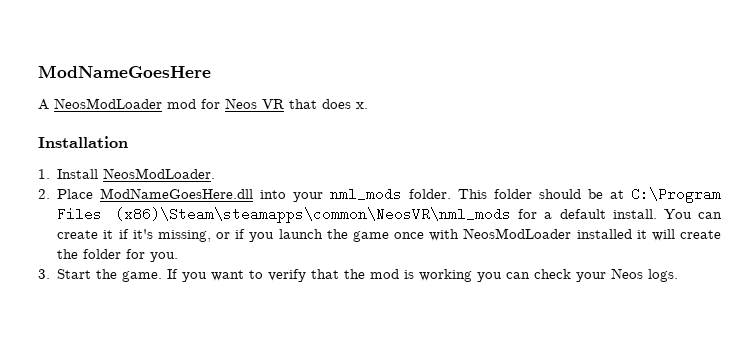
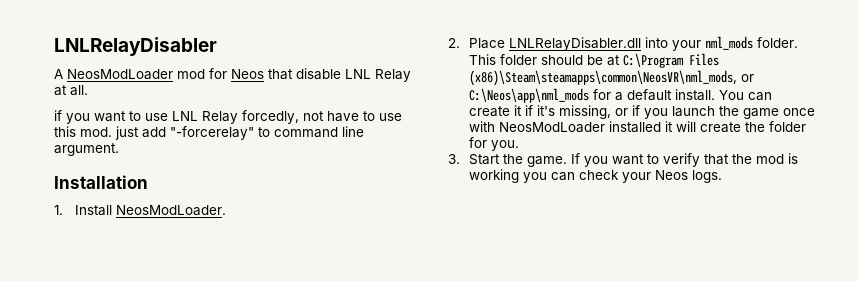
[38,65,211,78] ModNameGoesHere -> [54,37,217,56] LNLRelayDisabler
[262,99,368,109] VR that does x. -> [268,68,411,82] [54,85,88,96] [54,110,402,124] [54,126,364,140] [54,143,119,156] that disable LNL Relay at all. // if you want to use LNL Relay forcedly, not have to use this mod. just add "-forcerelay" to command line argument.
[100,188,254,199] ModNameGoesHere.dll -> [508,37,641,51] LNLRelayDisabler.dll
[115,207,512,223] (x86)\Steam\steamapps\common\NeosVR\nml_mods -> [468,70,754,86] [468,88,589,103] (x86)\Steam\steamapps\common\NeosVR\nml_mods, or C:\Neos\app\nml_mods

